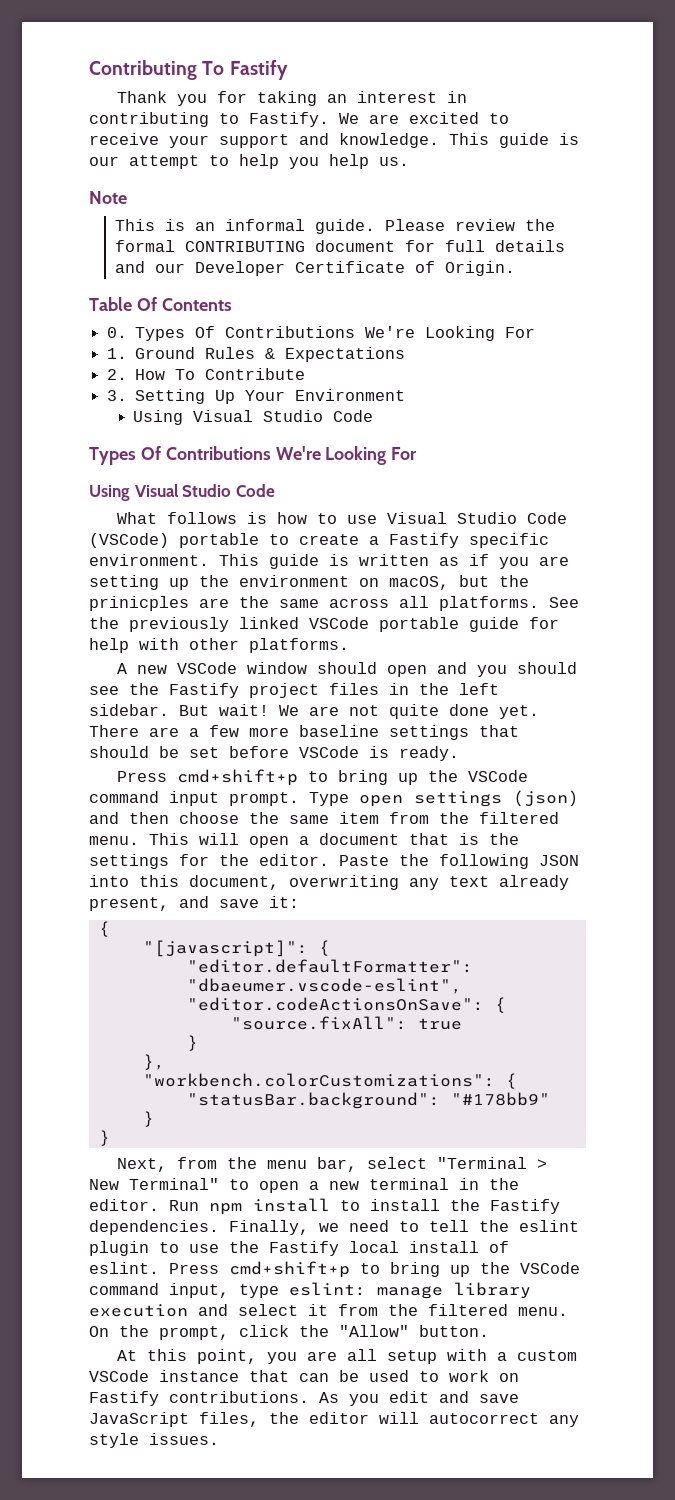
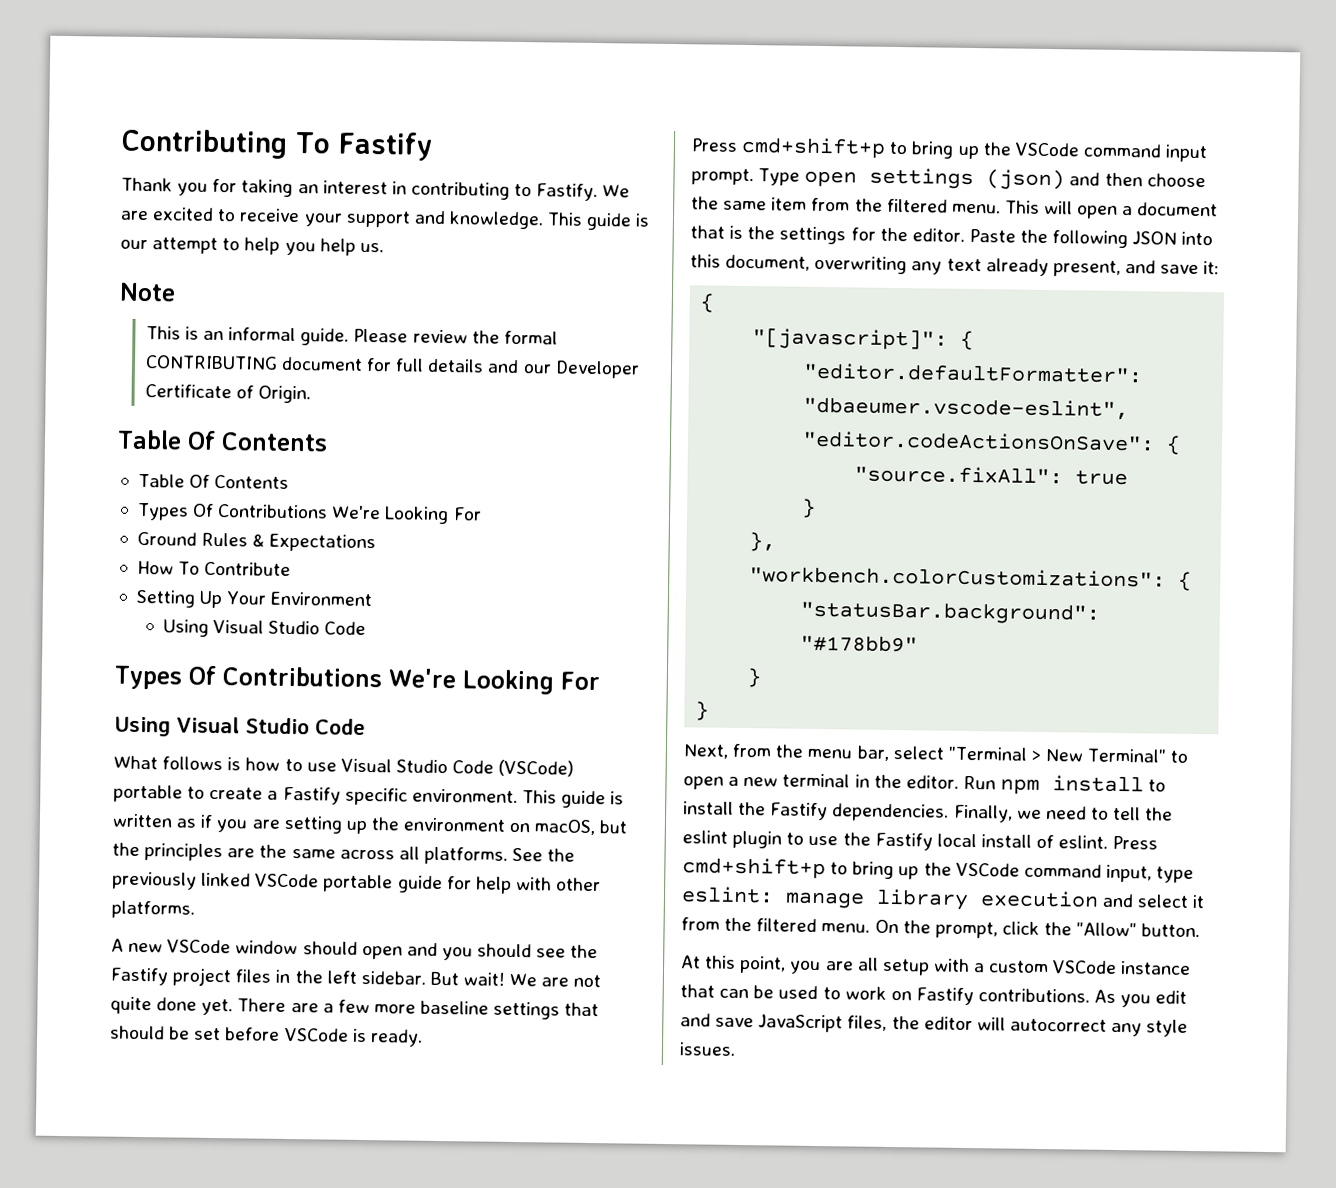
[107,326,536,341] [107,348,128,359] 0. Types Of Contributions We're Looking For // 1. -> [137,473,290,489] [136,502,482,525] Table Of Contents // Types Of Contributions We're Looking For //
[107,369,128,380] 2. -> (377, 543) none
[107,390,128,401] 3. -> (292, 569) none
[89,596,189,611] prinicples -> [144,843,224,862] principles

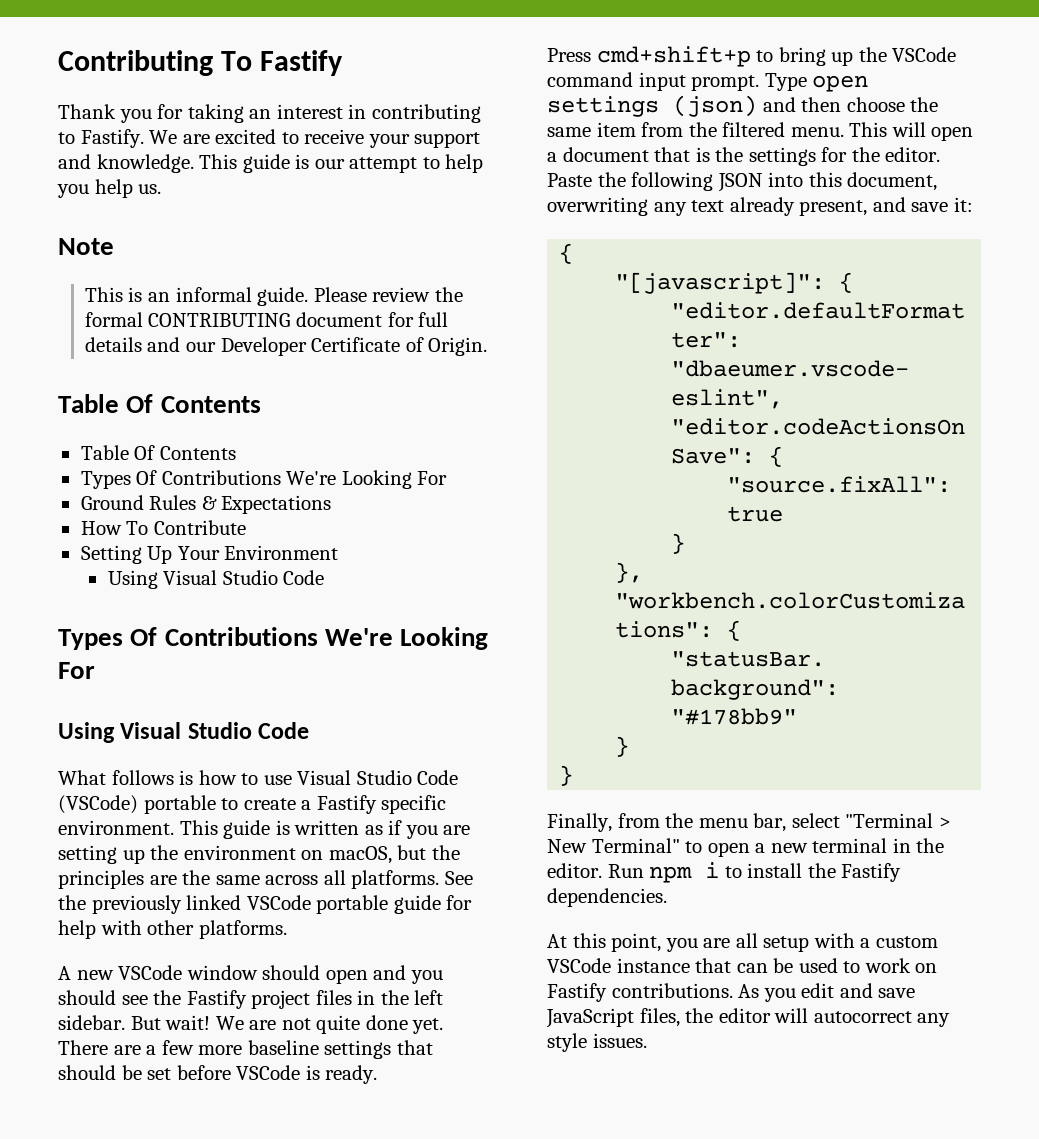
[683,744,729,759] Next, -> [547,813,612,832] Finally,
[1052,775,1145,793] install -> [705,862,720,878] i
[953,804,1174,823] [682,830,1159,851] [682,857,1195,884] [681,886,1206,911] [681,917,1201,939] Finally, we need to tell the eslint plugin to use the Fastify local install of eslint. Press cmd+shift+p to bring up the VSCode command input, type eslint: manage library execution and select it from the filtered menu. On the prompt, click the "Allow" button. -> (667, 897) none

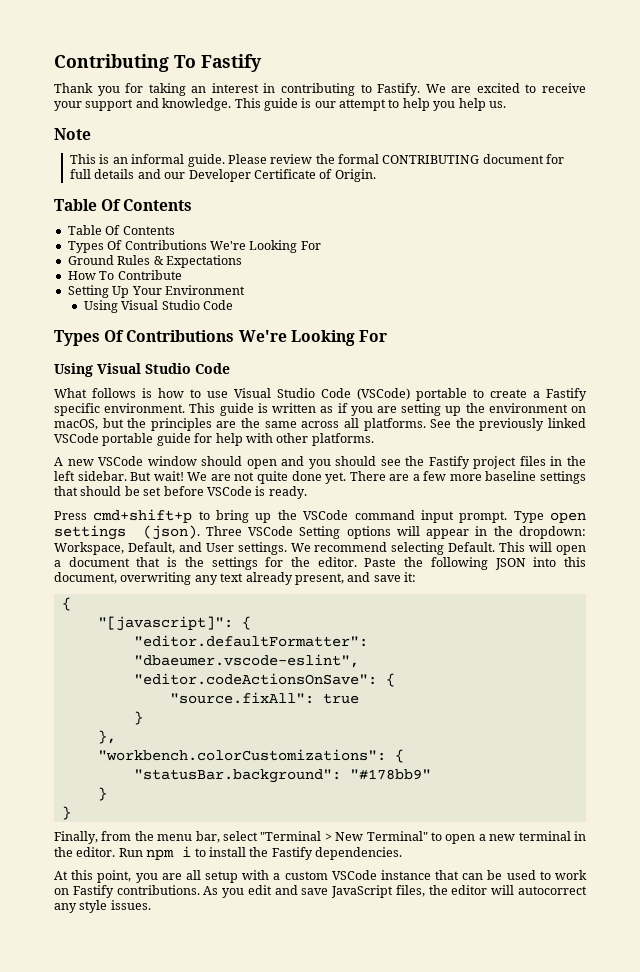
[673,95,939,117] [547,122,844,137] (json) and then choose the same item from the filtered menu. -> [142,525,587,540] [54,542,496,555] (json). Three VSCode Setting options will appear in the dropdown: Workspace, Default, and User settings. We recommend selecting Default.

